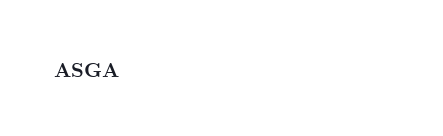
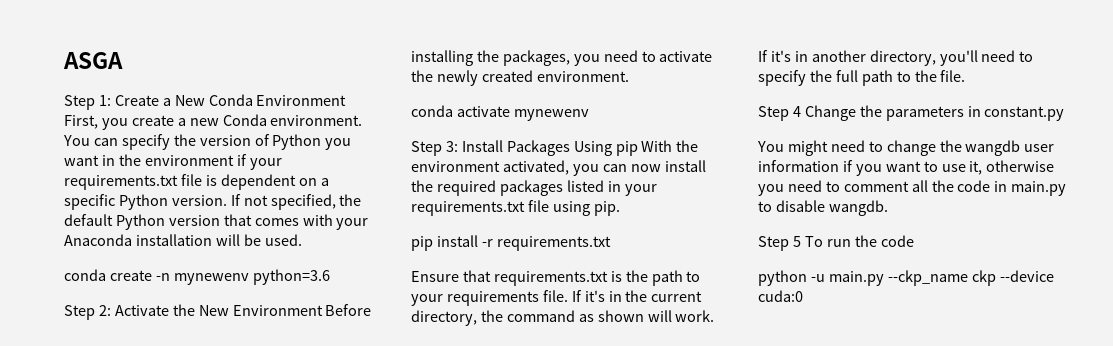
(119, 70) none -> [64,94,347,110] [64,114,363,130] [63,134,352,150] [64,154,282,170] [64,174,329,190] [64,194,362,210] [64,214,369,230] [64,234,302,246] [64,269,330,285] [64,304,372,320] [411,50,713,66] [411,70,629,86] [411,105,589,121] [411,140,699,156] [411,160,706,176] [411,180,657,196] [411,200,620,216] [411,235,611,251] [411,270,701,286] [411,290,703,306] [411,310,715,326] [758,50,1034,66] [758,70,966,86] [758,105,1065,121] [757,140,1055,156] [758,160,1055,176] [758,180,1067,196] [758,200,888,216] [758,235,914,251] [758,270,1054,286] [758,290,803,302] // Step 1: Create a New Conda Environment First, you create a new Conda environment. You can specify the version of Python you want in the environment if your requirements.txt file is dependent on a specific Python version. If not specified, the default Python version that comes with your Anaconda installation will be used. // conda create -n mynewenv python=3.6 // Step 2: Activate the New Environment Before installing the packages, you need to activate the newly created environment. // conda activate mynewenv // Step 3: Install Packages Using pip With the environment activated, you can now install the required packages listed in your requirements.txt file using pip. // pip install -r requirements.txt // Ensure that requirements.txt is the path to your requirements file. If it's in the current directory, the command as shown will work. If it's in another directory, you'll need to specify the full path to the file. // Step 4 Change the parameters in constant.py // You might need to change the wangdb user information if you want to use it, otherwise you need to comment all the code in main.py to disable wangdb. // Step 5 To run the code // python -u main.py --ckp_name ckp --device cuda:0

